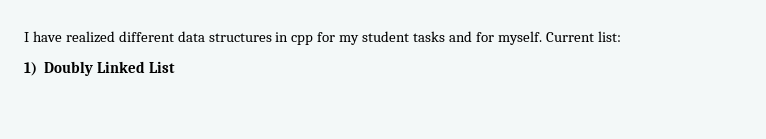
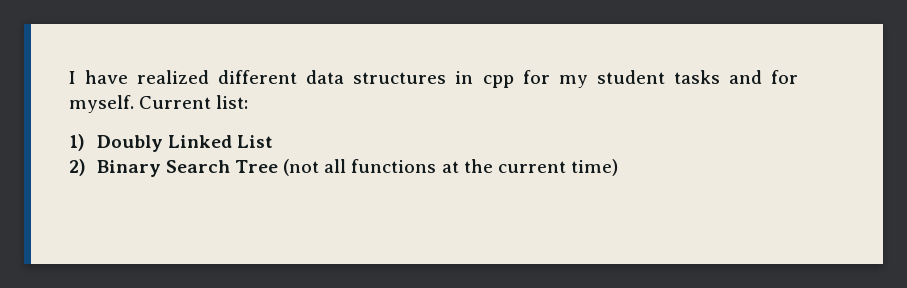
(176, 67) none -> [69,159,618,177] // 2) Binary Search Tree (not all functions at the current time)

